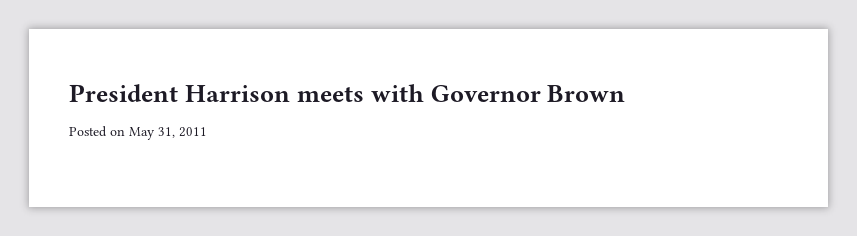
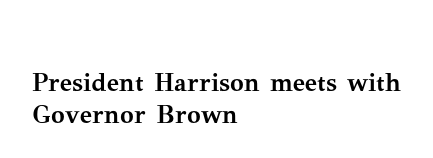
[69,126,207,140] // Posted on May 31, 2011 -> (238, 114) none

